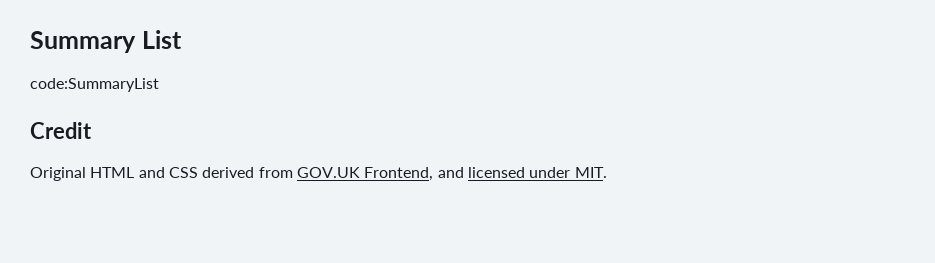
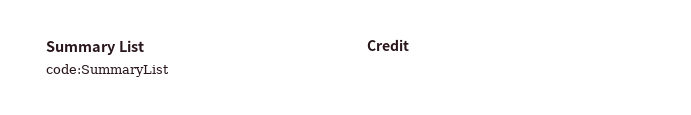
[30,167,607,181] // Original HTML and CSS derived from GOV.UK Frontend, and licensed under MIT. -> (409, 45) none

